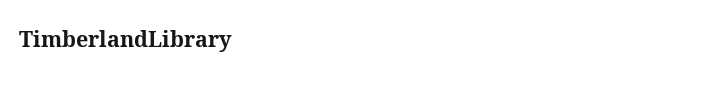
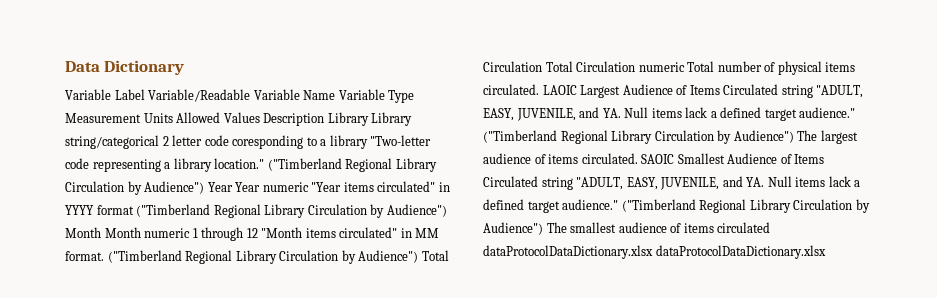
[19,30,232,52] TimberlandLibrary -> [65,60,185,75] [65,89,415,103] [65,112,413,126] [65,135,432,149] [65,158,437,172] [65,181,450,195] [65,204,447,218] [65,227,440,241] [65,250,449,264] [483,61,856,75] [483,84,864,98] [483,107,856,121] [483,130,858,144] [483,153,825,164] [483,176,861,190] [483,199,870,213] [483,222,771,235] [483,245,826,259] Data Dictionary // Variable Label Variable/Readable Variable Name Variable Type Measurement Units Allowed Values Description Library Library string/categorical 2 letter code coresponding to a library "Two-letter code representing a library location." ("Timberland Regional Library Circulation by Audience") Year Year numeric "Year items circulated" in YYYY format ("Timberland Regional Library Circulation by Audience") Month Month numeric 1 through 12 "Month items circulated" in MM format. ("Timberland Regional Library Circulation by Audience") Total Circulation Total Circulation numeric Total number of physical items circulated. LAOIC Largest Audience of Items Circulated string "ADULT, EASY, JUVENILE, and YA. Null items lack a defined target audience." ("Timberland Regional Library Circulation by Audience") The largest audience of items circulated. SAOIC Smallest Audience of Items Circulated string "ADULT, EASY, JUVENILE, and YA. Null items lack a defined target audience." ("Timberland Regional Library Circulation by Audience") The smallest audience of items circulated dataProtocolDataDictionary.xlsx dataProtocolDataDictionary.xlsx

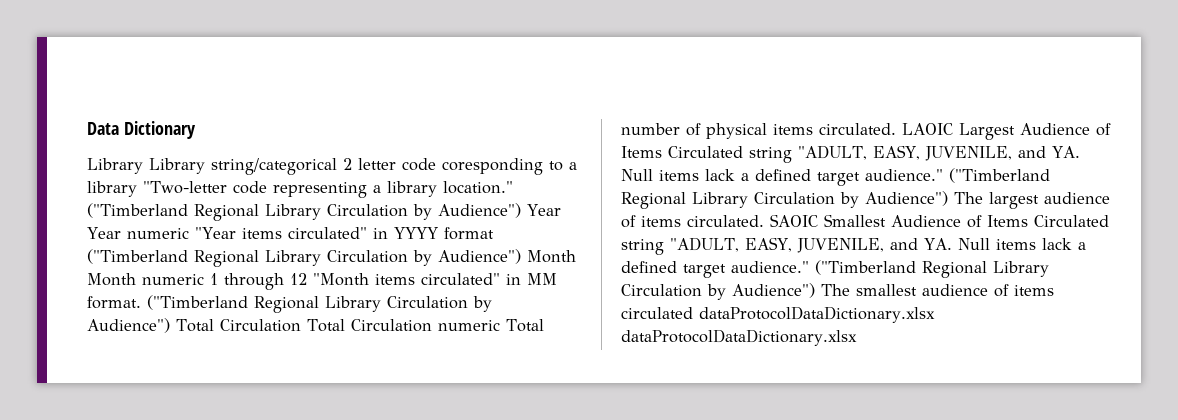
[65,89,415,103] [65,112,325,126] Variable Label Variable/Readable Variable Name Variable Type Measurement Units Allowed Values Description -> (196, 130) none

